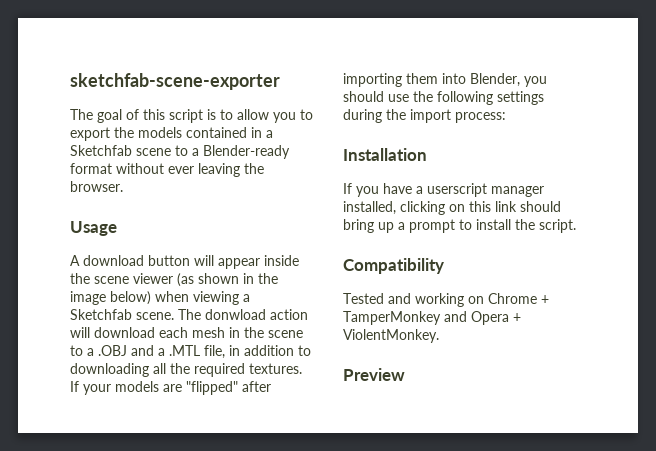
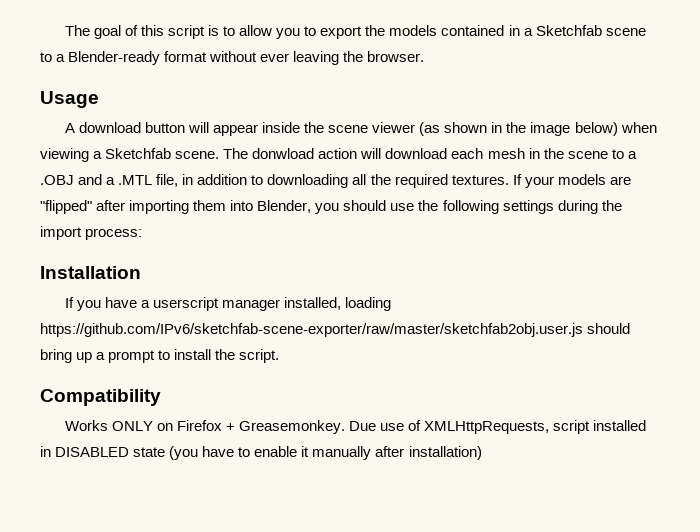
[70,73,280,90] sketchfab-scene-exporter // -> (64, 30) none
[400,201,517,215] clicking on this link -> [345,297,392,311] [40,323,583,337] loading https://github.com/IPv6/sketchfab-scene-exporter/raw/master/sketchfab2obj.user.js
[343,293,549,307] [343,311,521,325] [343,329,439,343] [343,368,405,381] Tested and working on Chrome + TamperMonkey and Opera + ViolentMonkey. // Preview -> [64,420,647,434] [40,446,482,460] Works ONLY on Firefox + Greasemonkey. Due use of XMLHttpRequests, script installed in DISABLED state (you have to enable it manually after installation)

